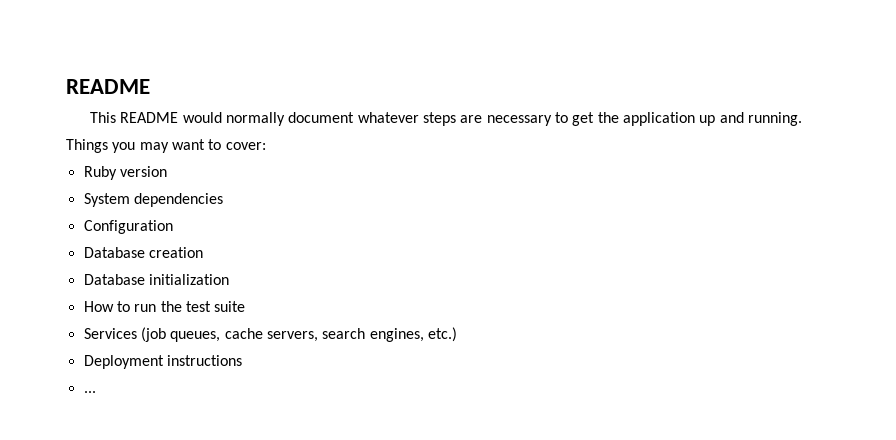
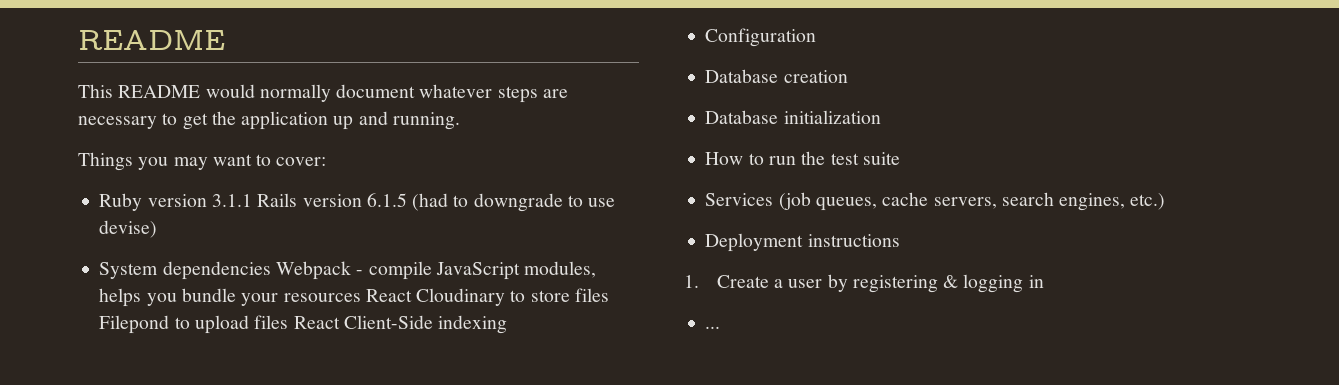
[83,193,223,207] // System dependencies -> [211,193,616,212] [99,220,158,238] [99,261,597,280] [99,288,609,307] [99,315,508,334] 3.1.1 Rails version 6.1.5 (had to downgrade to use devise) // System dependencies Webpack - compile JavaScript modules, helps you bundle your resources React Cloudinary to store files Filepond to upload files React Client-Side indexing
(242, 360) none -> [684,274,1044,293] // 1. Create a user by registering & logging in

